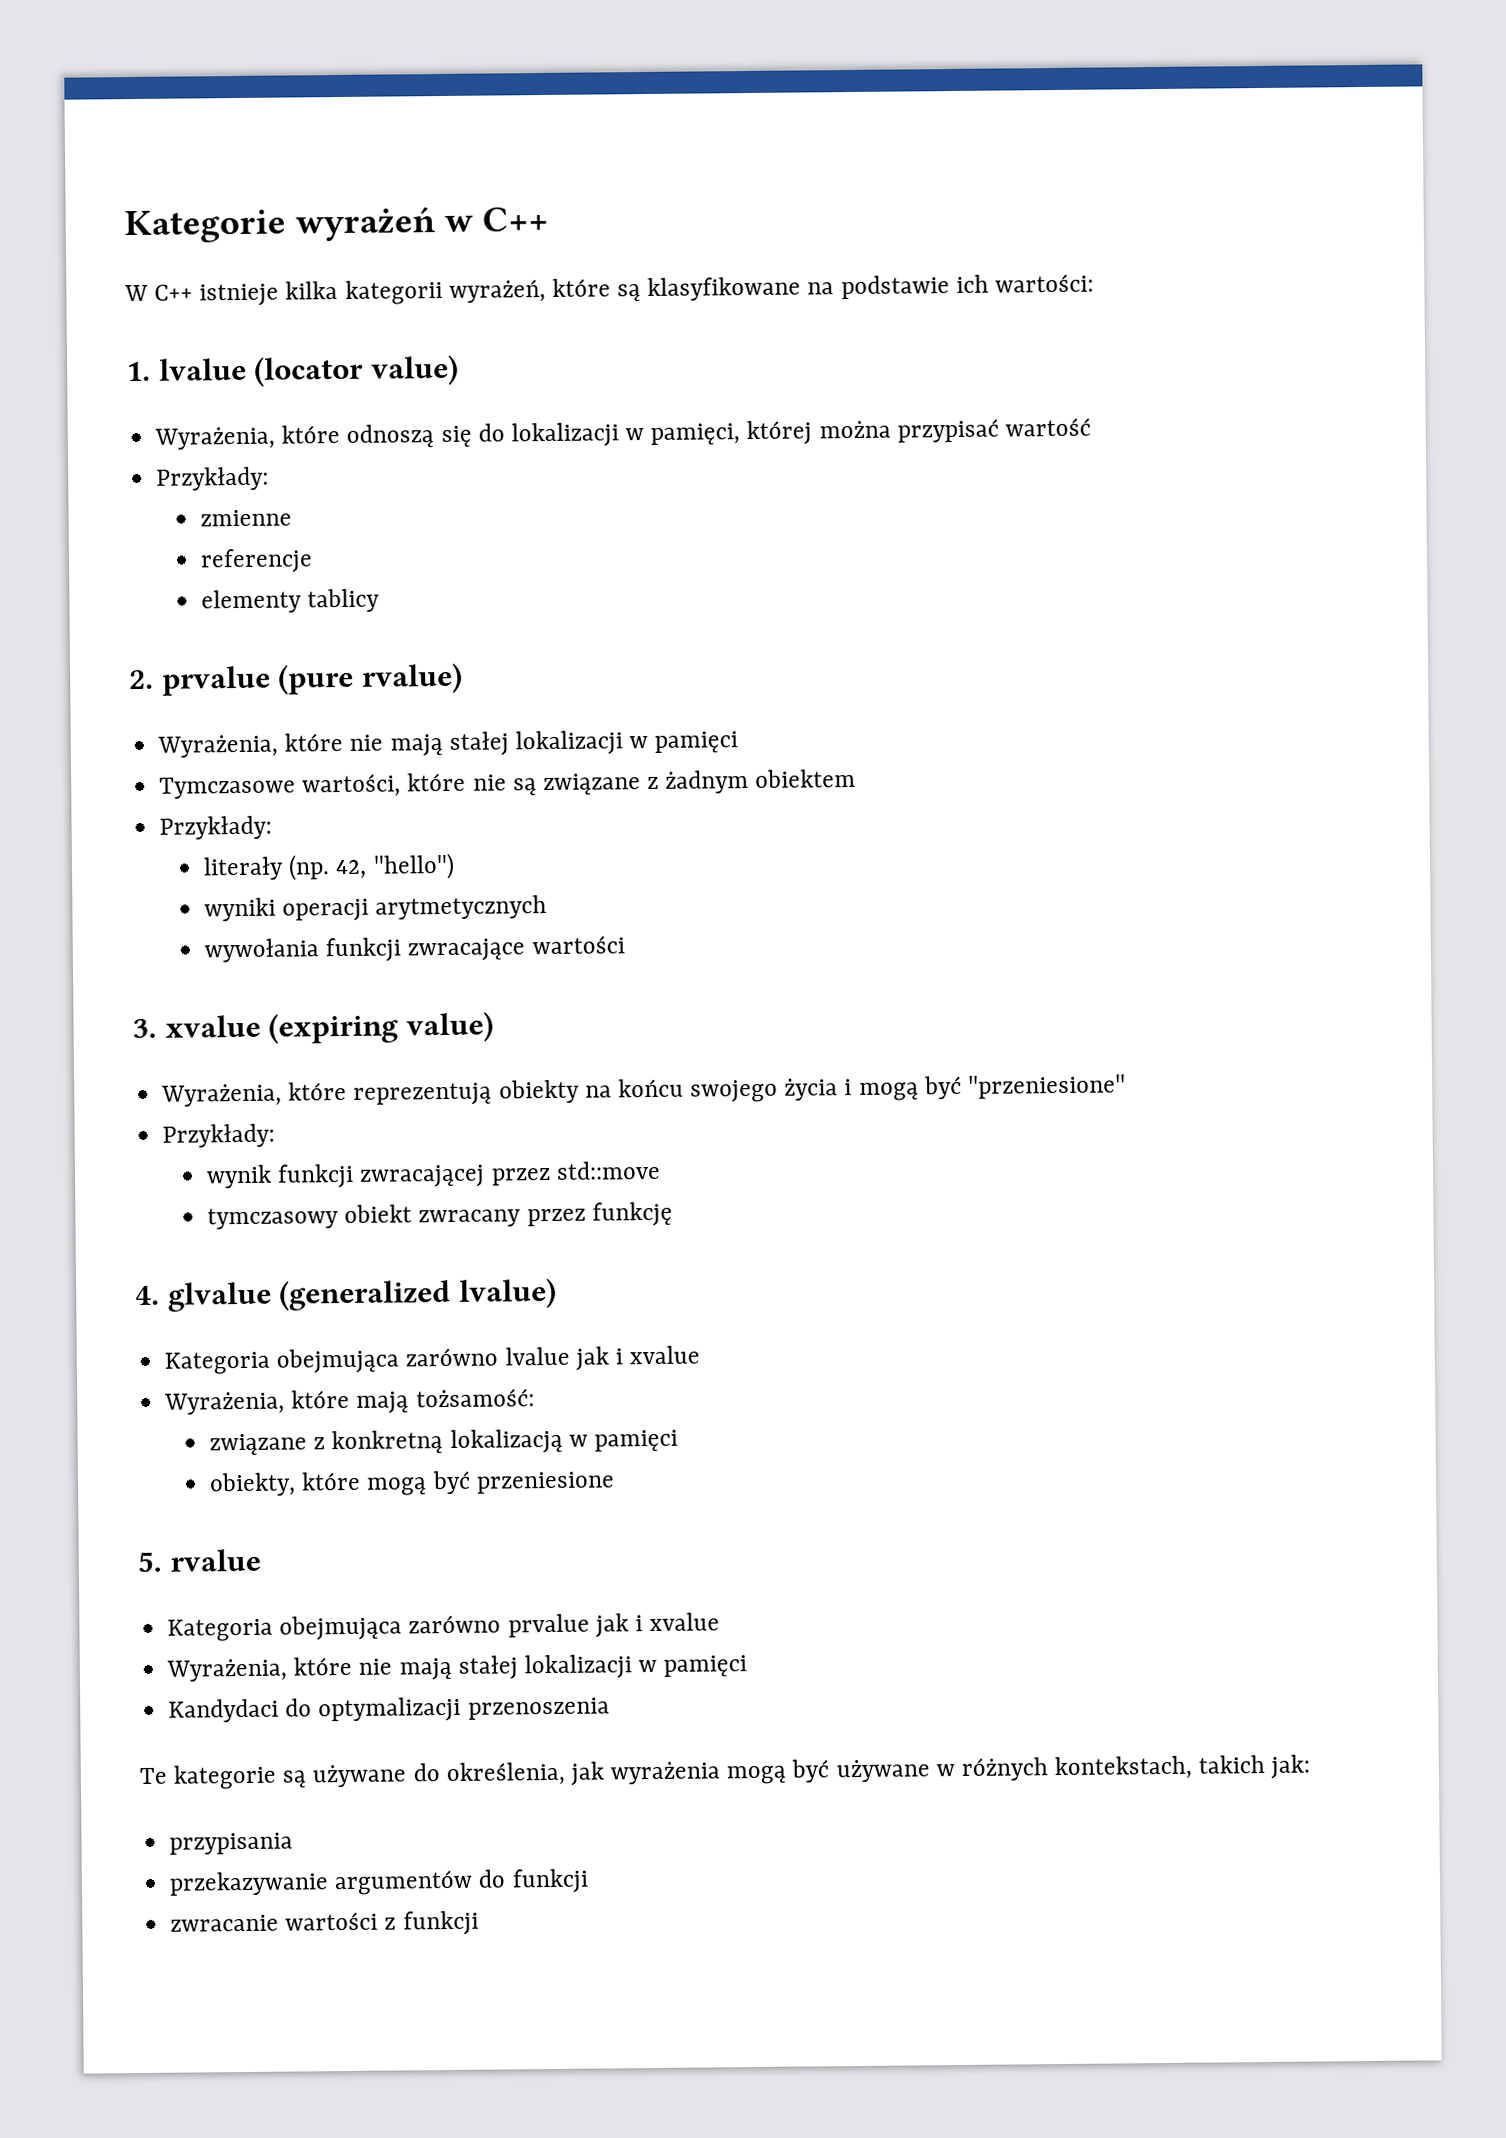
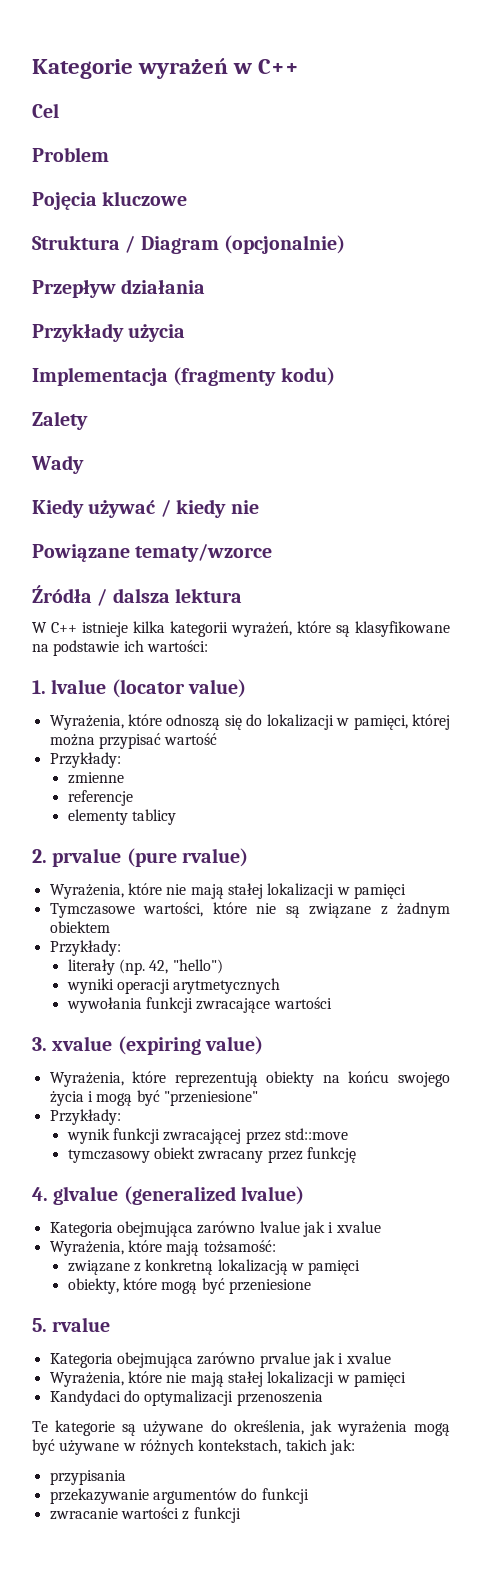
(549, 219) none -> [32,103,59,118] [32,147,109,162] [32,191,188,210] [32,235,346,254] [32,279,206,298] [32,323,186,342] [32,367,335,386] [32,411,88,430] [31,455,84,474] [32,499,259,518] [32,544,273,562] [32,585,243,606] // Cel // Problem // Pojęcia kluczowe // Struktura / Diagram (opcjonalnie) // Przepływ działania // Przykłady użycia // Implementacja (fragmenty kodu) // Zalety // Wady // Kiedy używać / kiedy nie // Powiązane tematy/wzorce // Źródła / dalsza lektura

